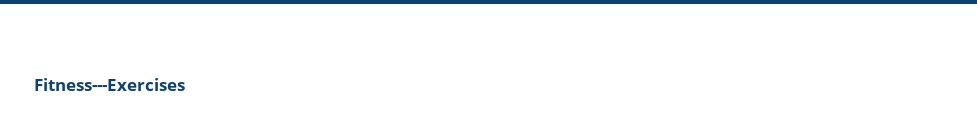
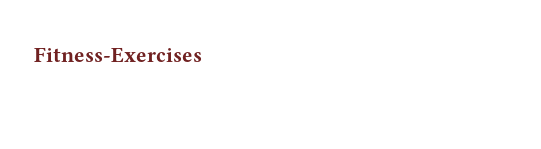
[34,78,185,91] Fitness---Exercises -> [34,47,202,63] Fitness-Exercises

